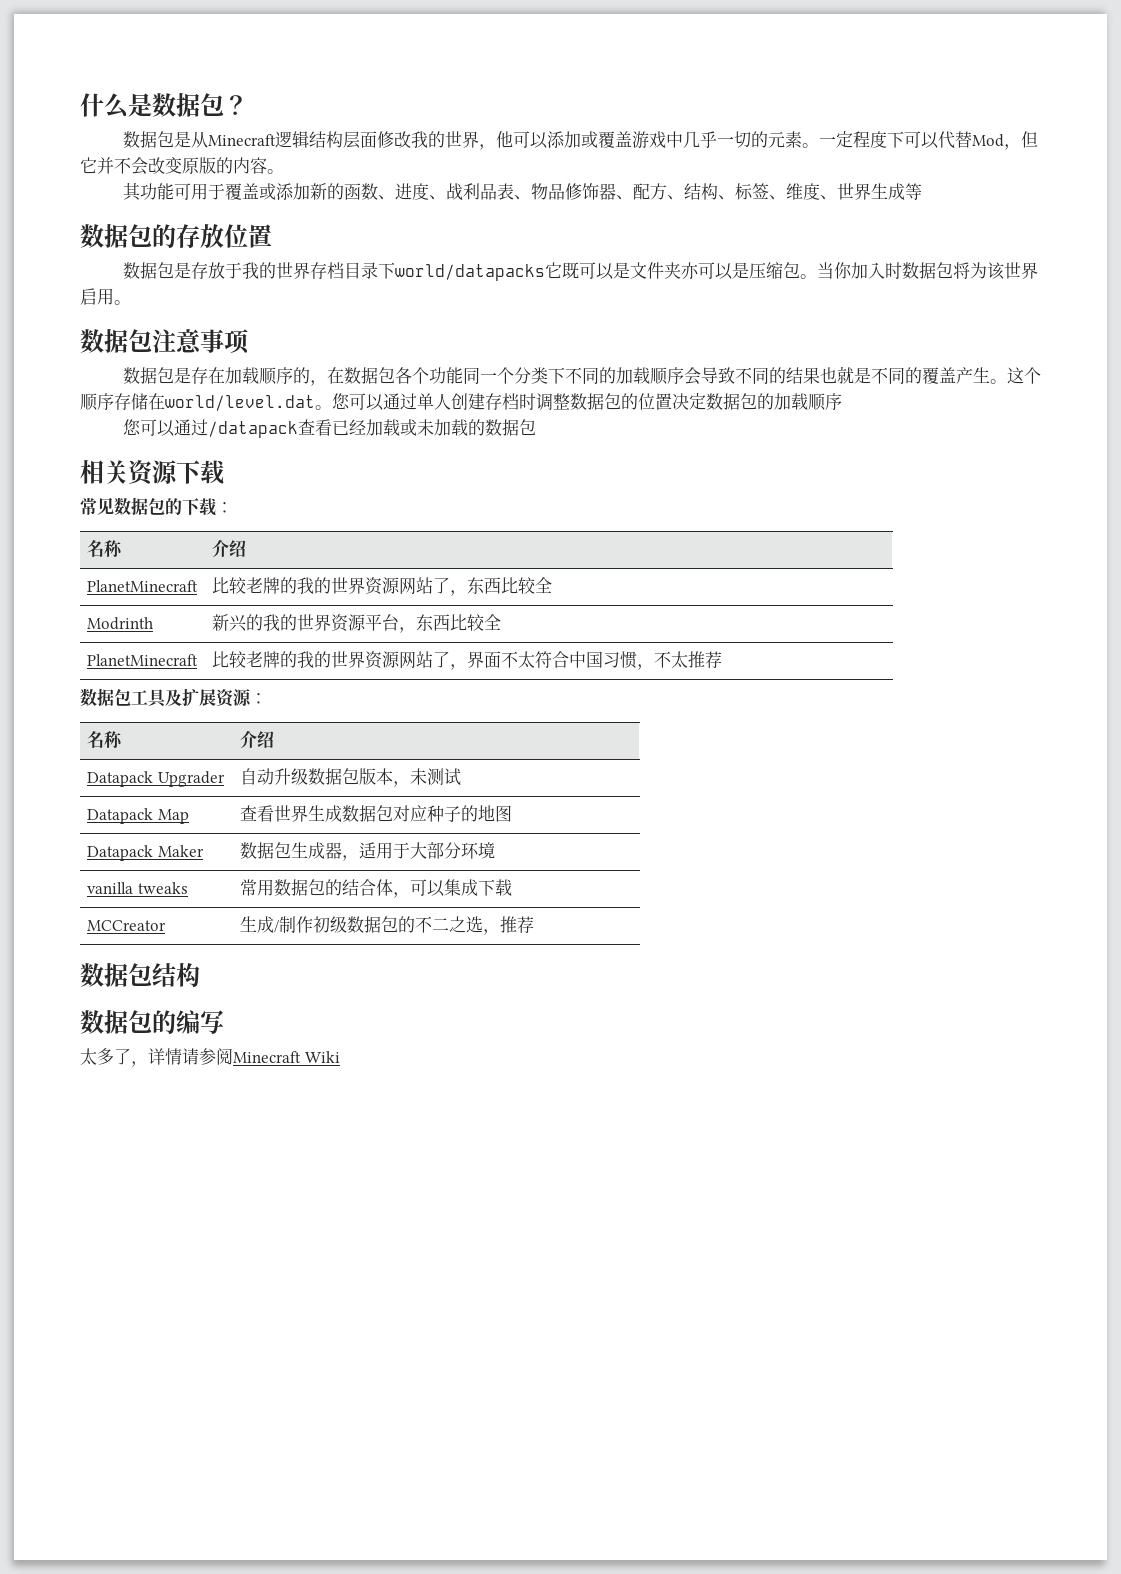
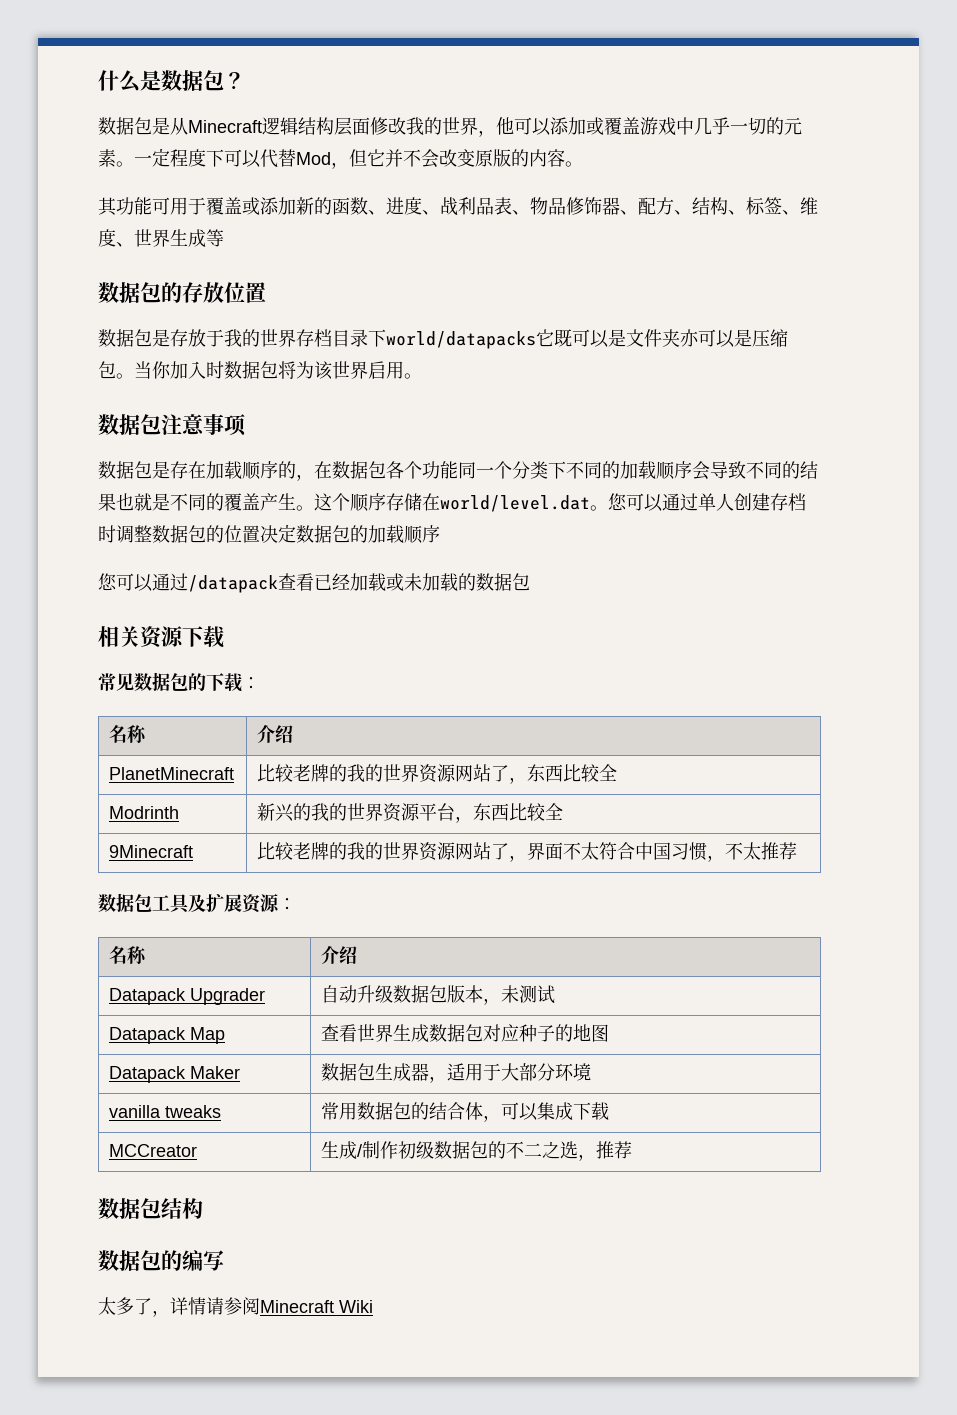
[87,654,199,666] PlanetMinecraft -> [109,845,194,858] 9Minecraft

